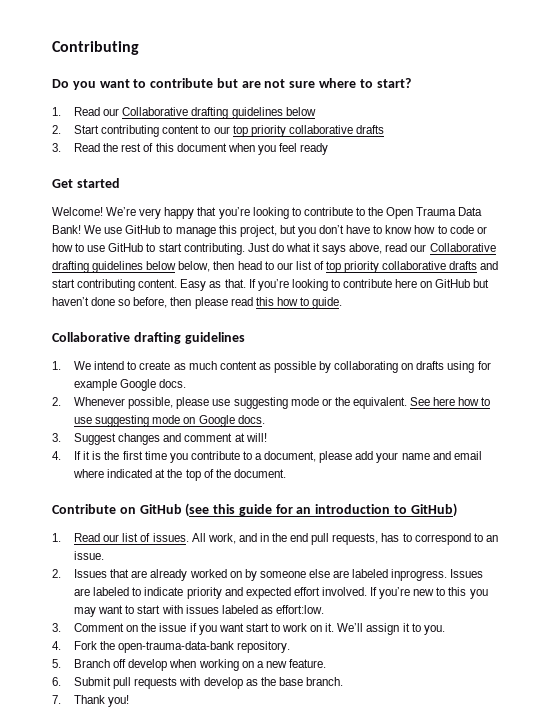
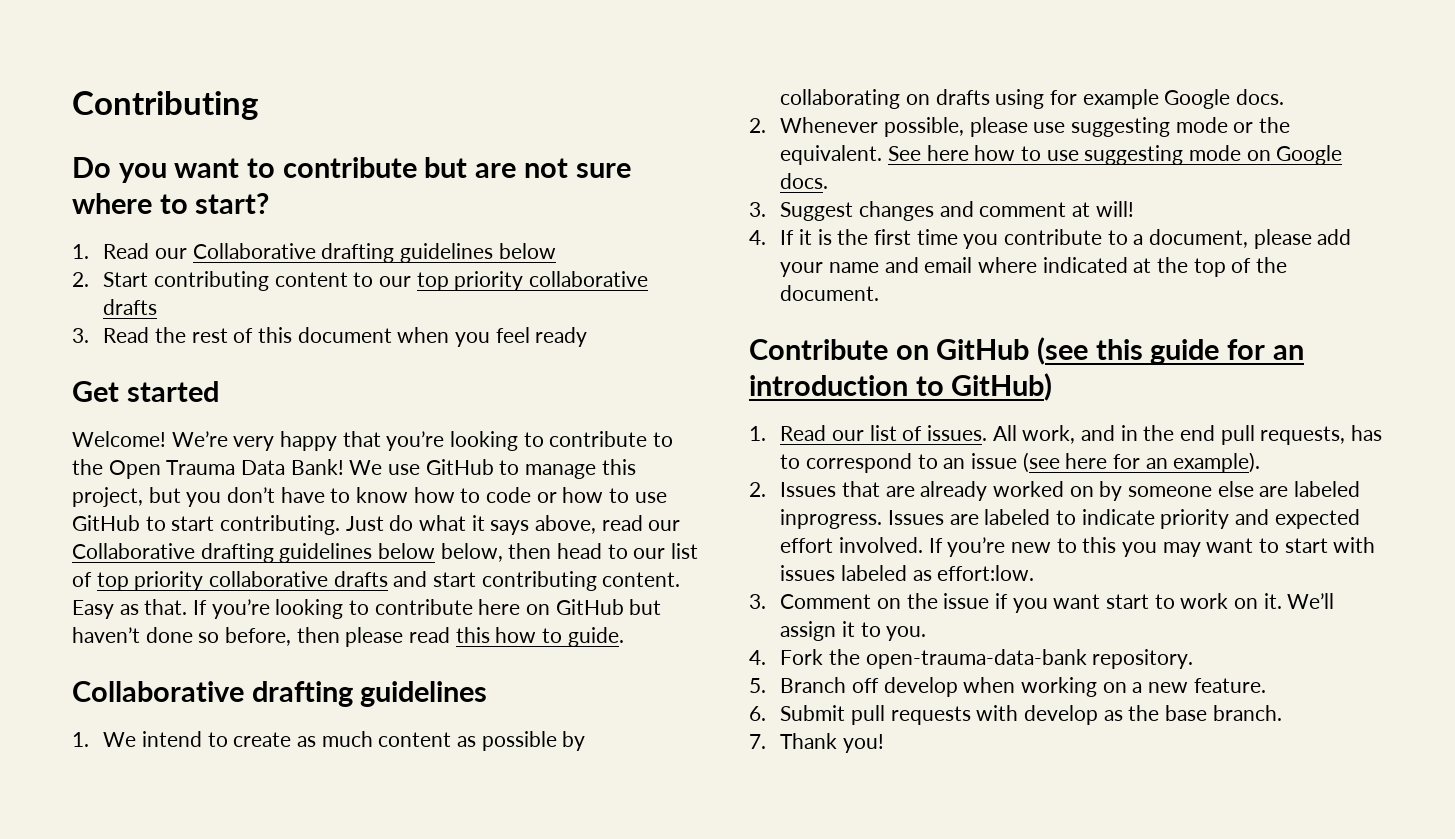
[74,551,105,560] issue. -> [970,452,1261,473] issue (see here for an example).

